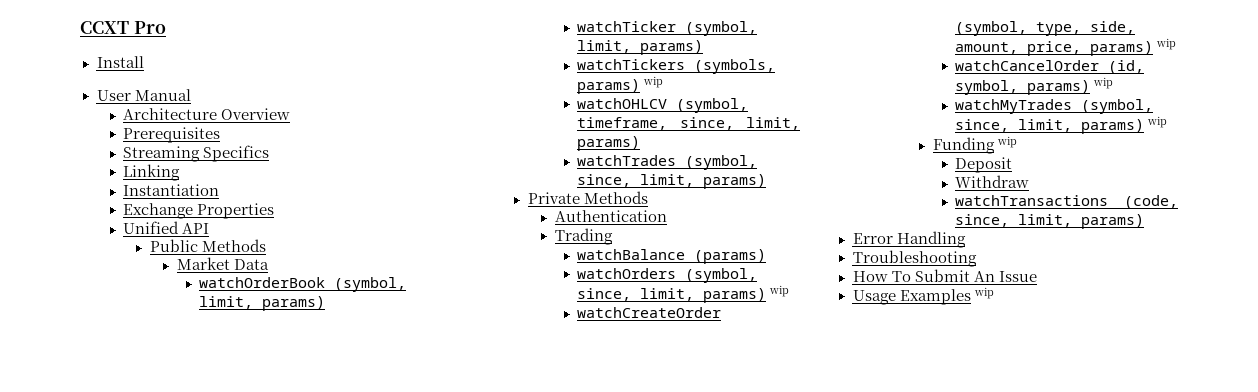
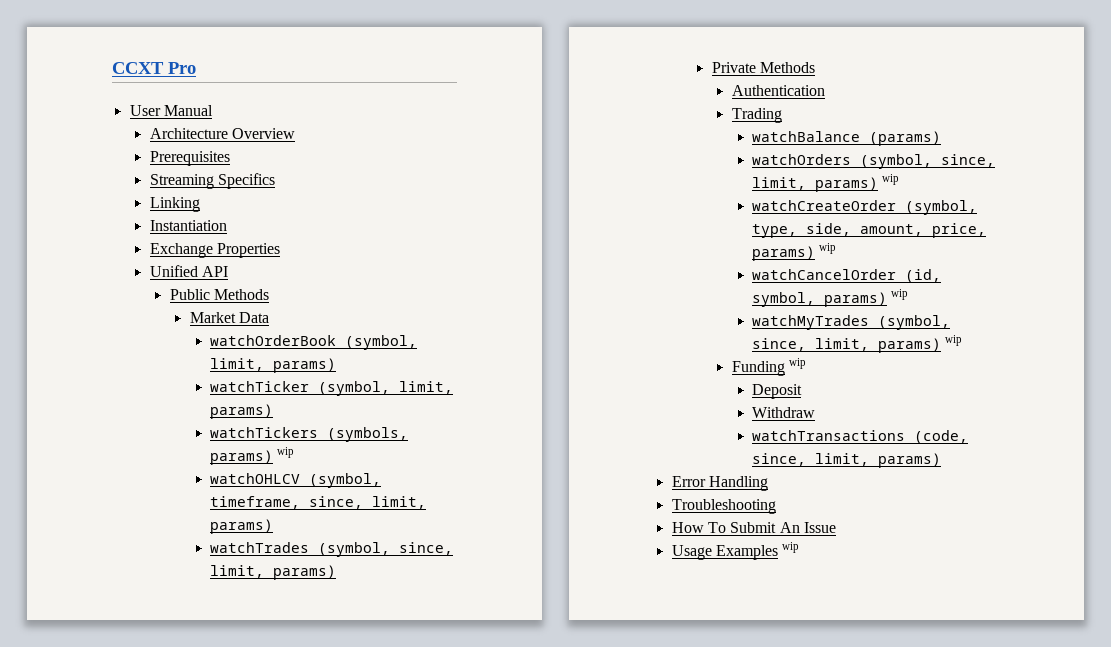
[96,56,144,68] // Install -> (196, 68) none

